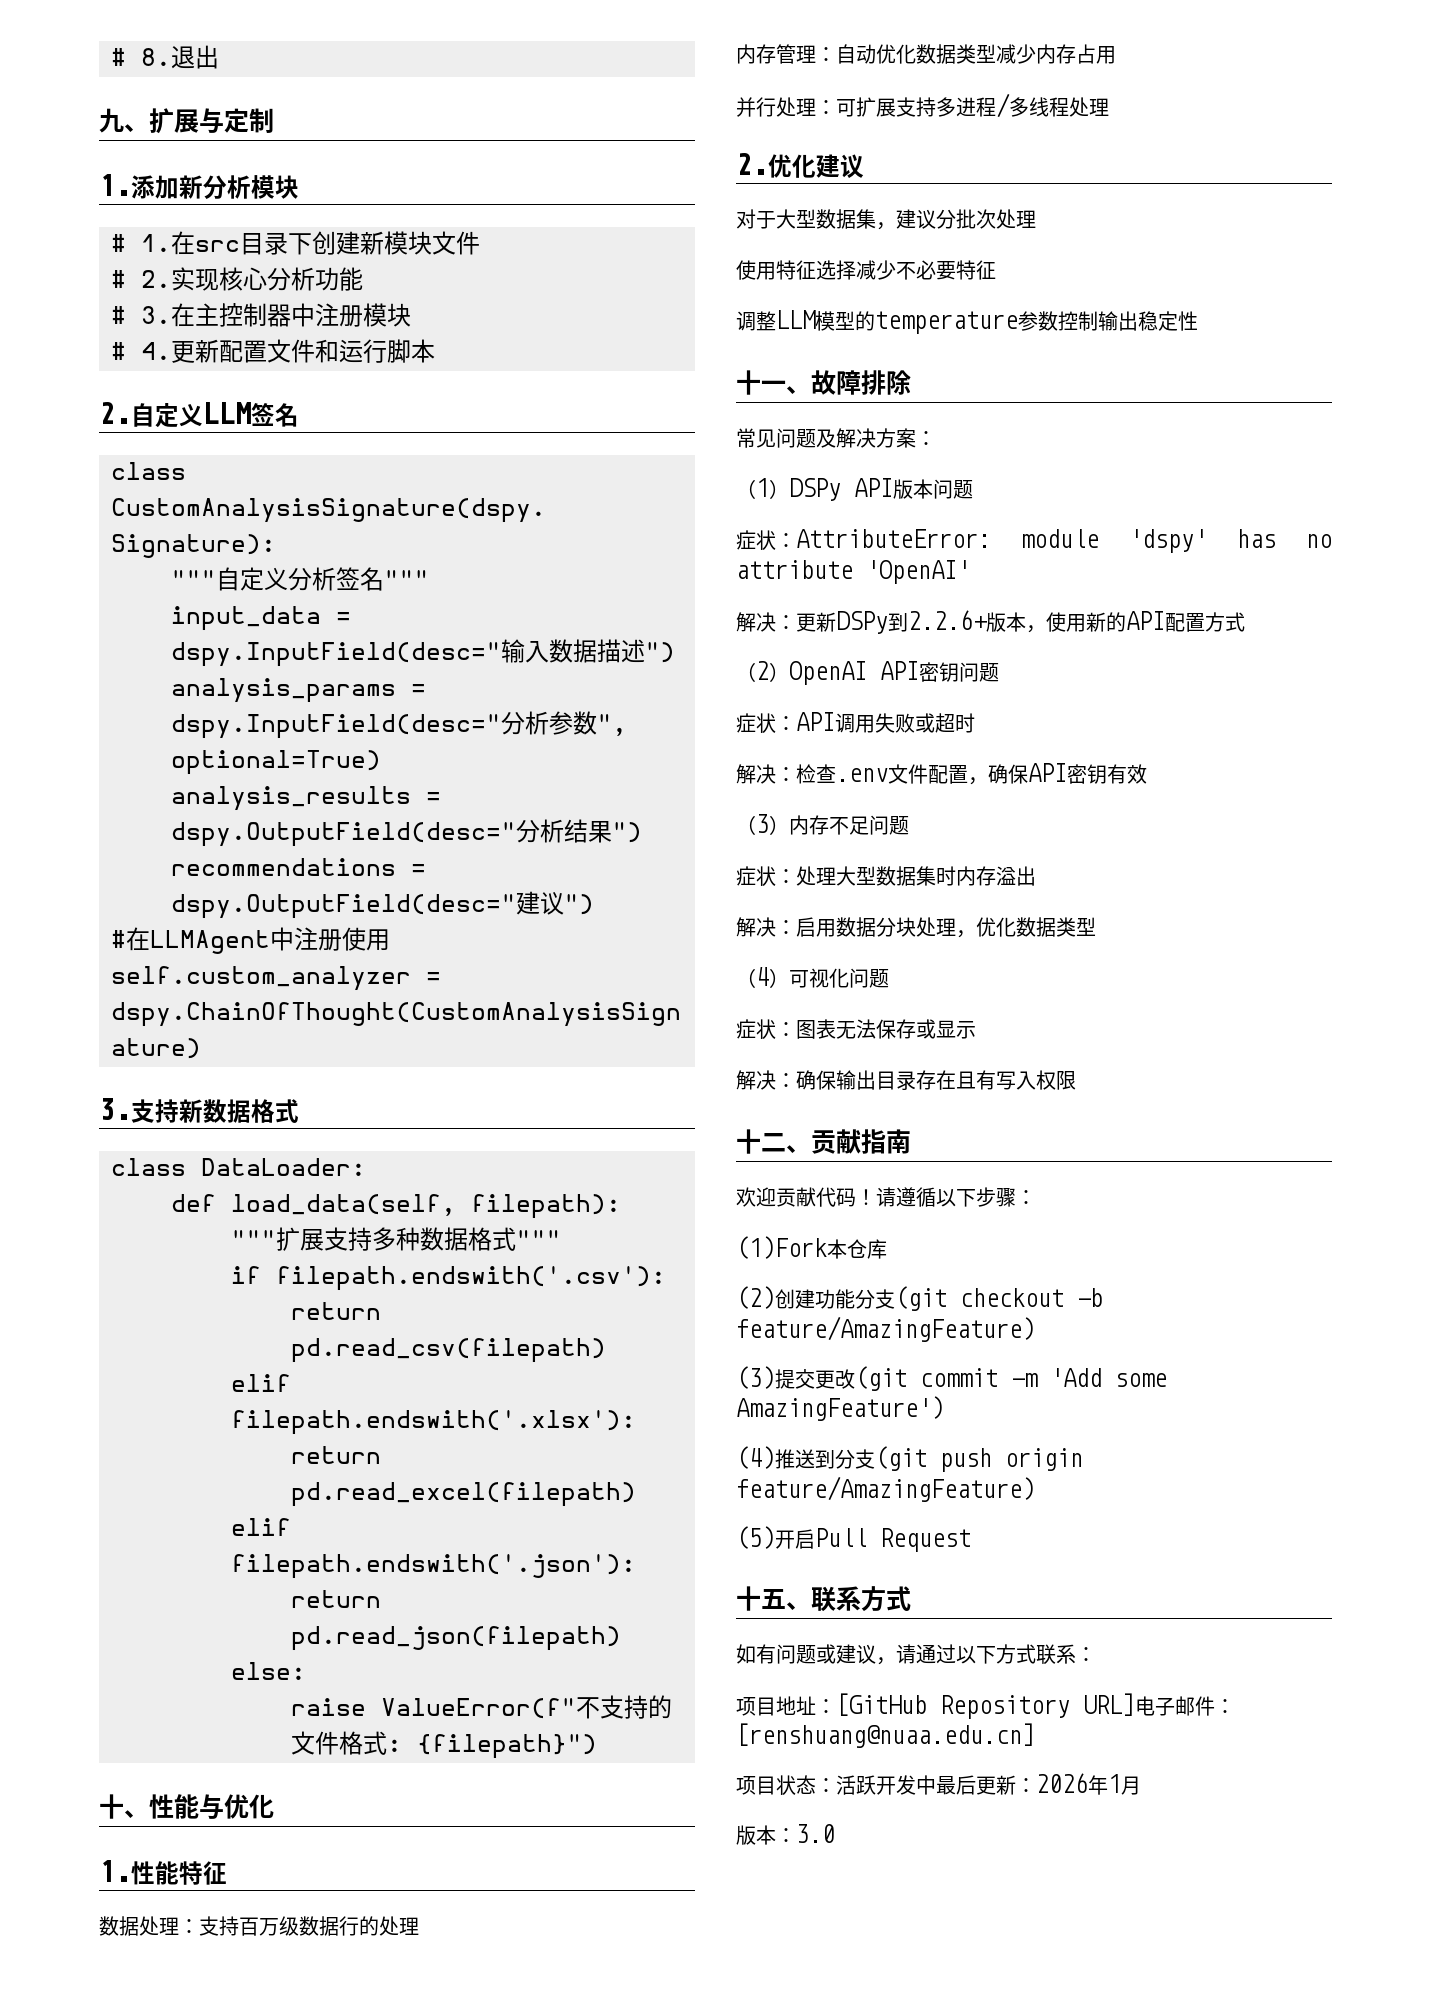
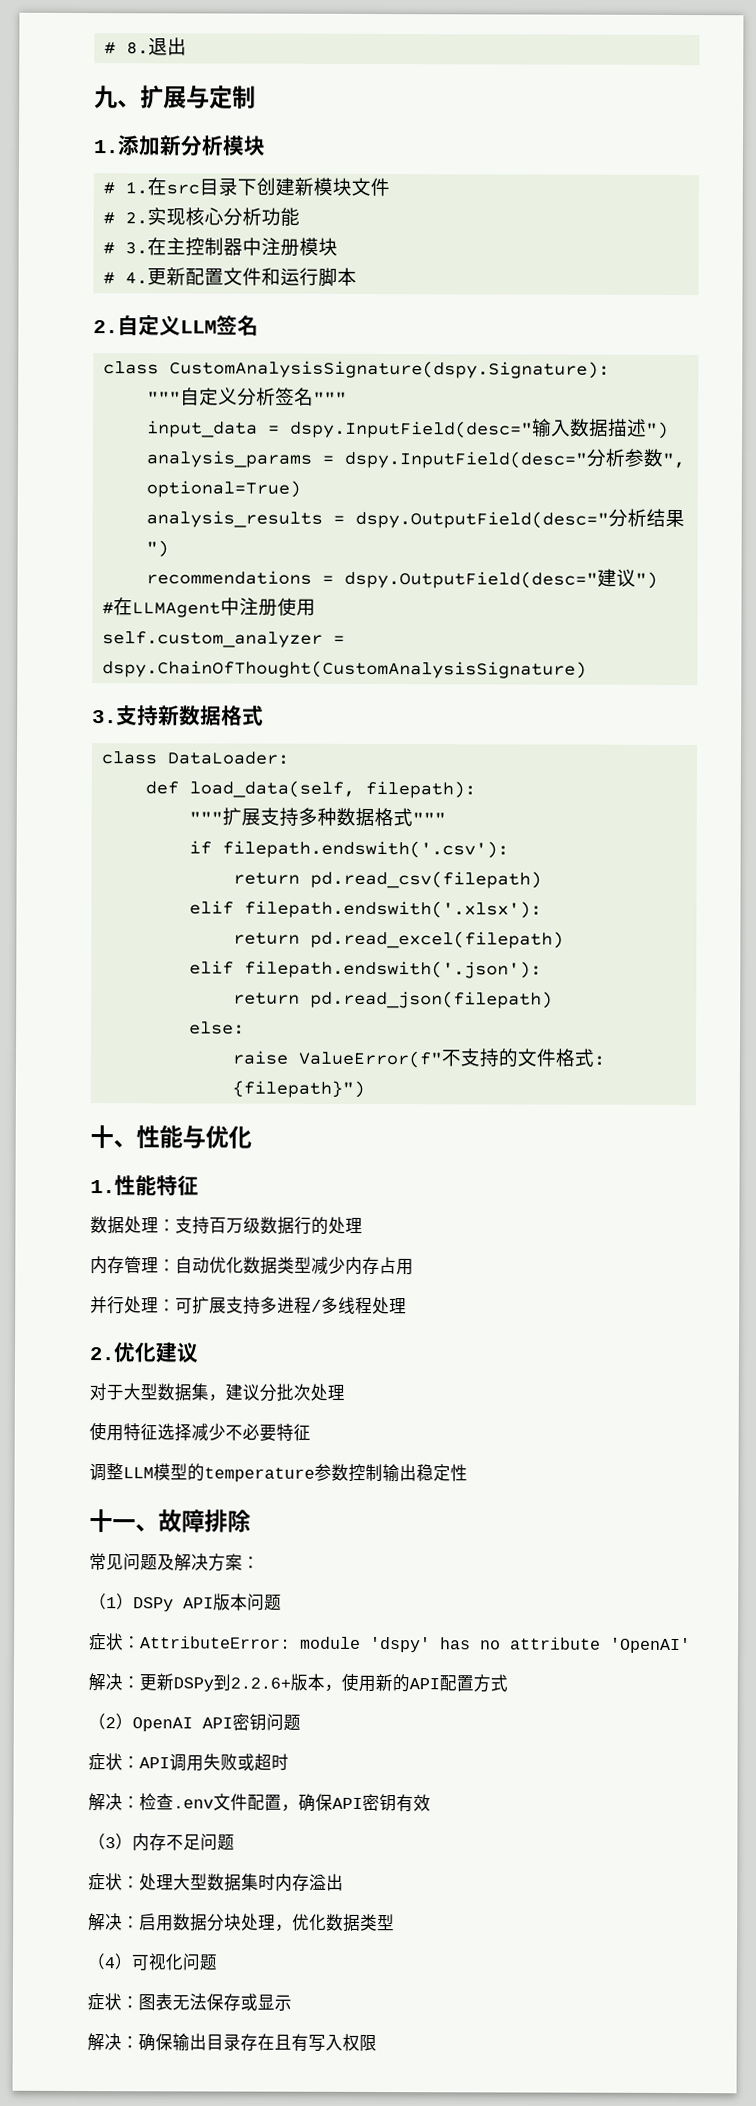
[736,1129,911,1154] [736,1187,1036,1207] [736,1236,887,1259] [736,1286,1103,1311] [736,1316,1035,1342] [736,1366,1167,1391] [736,1396,944,1421] [736,1446,1083,1472] [736,1476,1035,1502] [736,1526,971,1552] [736,1586,911,1612] [736,1644,1096,1665] [736,1693,1235,1719] [736,1723,1035,1748] [736,1773,1141,1795] [736,1824,835,1845] // 十二、贡献指南 // 欢迎贡献代码！请遵循以下步骤： // (1)Fork本仓库 // (2)创建功能分支(git checkout -b feature/AmazingFeature) // (3)提交更改(git commit -m 'Add some AmazingFeature') // (4)推送到分支(git push origin feature/AmazingFeature) // (5)开启Pull Request // 十五、联系方式 // 如有问题或建议，请通过以下方式联系： // 项目地址：[GitHub Repository URL]电子邮件：[renshuang@nuaa.edu.cn] // 项目状态：活跃开发中最后更新：2026年1月 // 版本：3.0 -> (377, 2042) none

